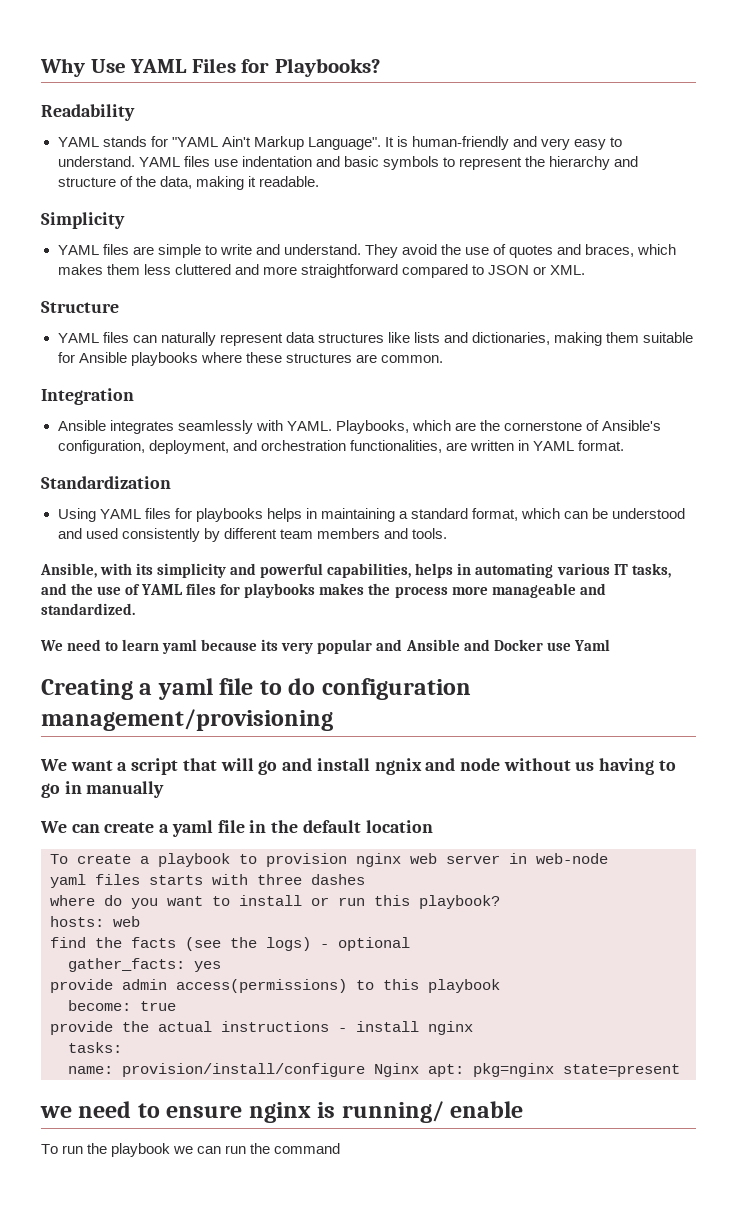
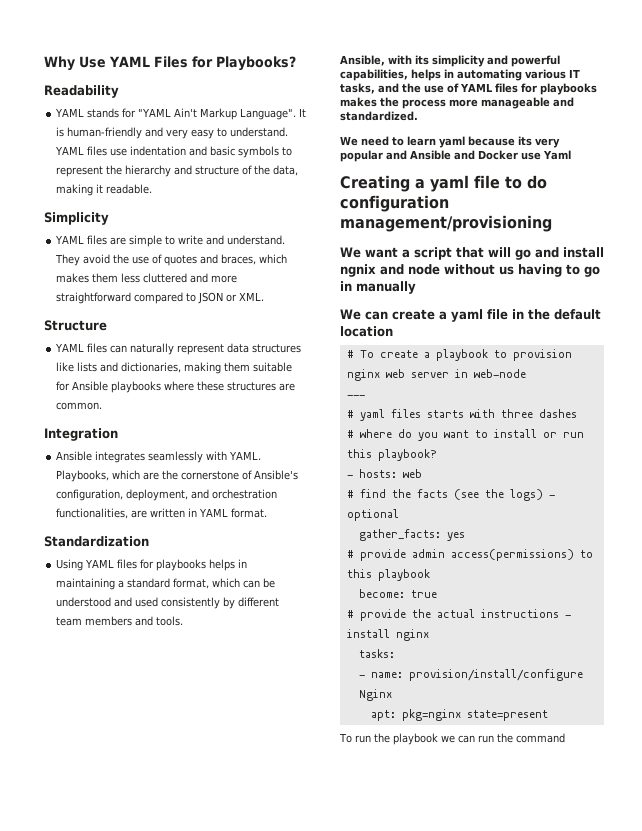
(433, 826) none -> [346,350,354,358] #
(608, 858) none -> [346,395,365,398] [346,410,354,418] --- // #
(365, 879) none -> [346,430,354,438] #
(500, 902) none -> [346,475,353,478] -
(140, 921) none -> [346,490,354,498] #
(221, 966) none -> [346,550,354,558] #
(176, 1006) none -> [346,610,354,618] #
(122, 1047) none -> [358,675,365,678] -
(419, 1070) none -> (392, 695) //
[40,1101,524,1123] // we need to ensure nginx is running/ enable -> (548, 715) none

